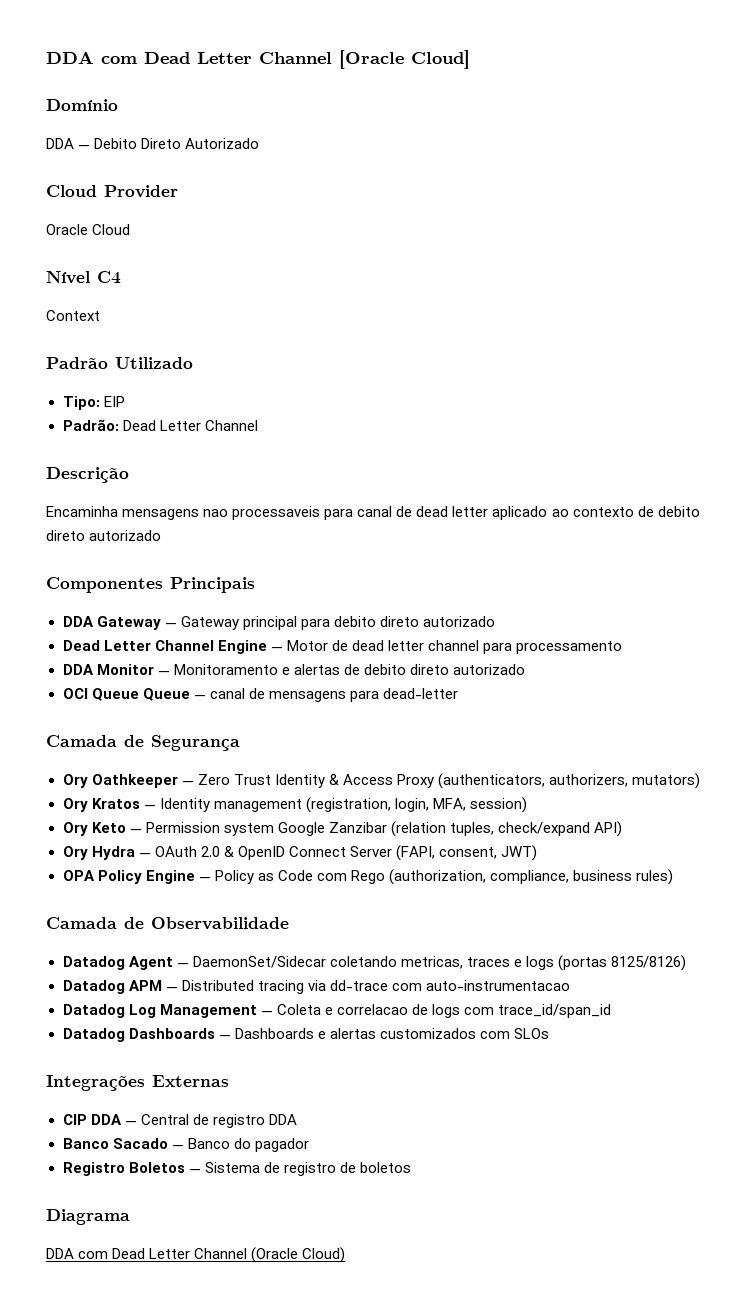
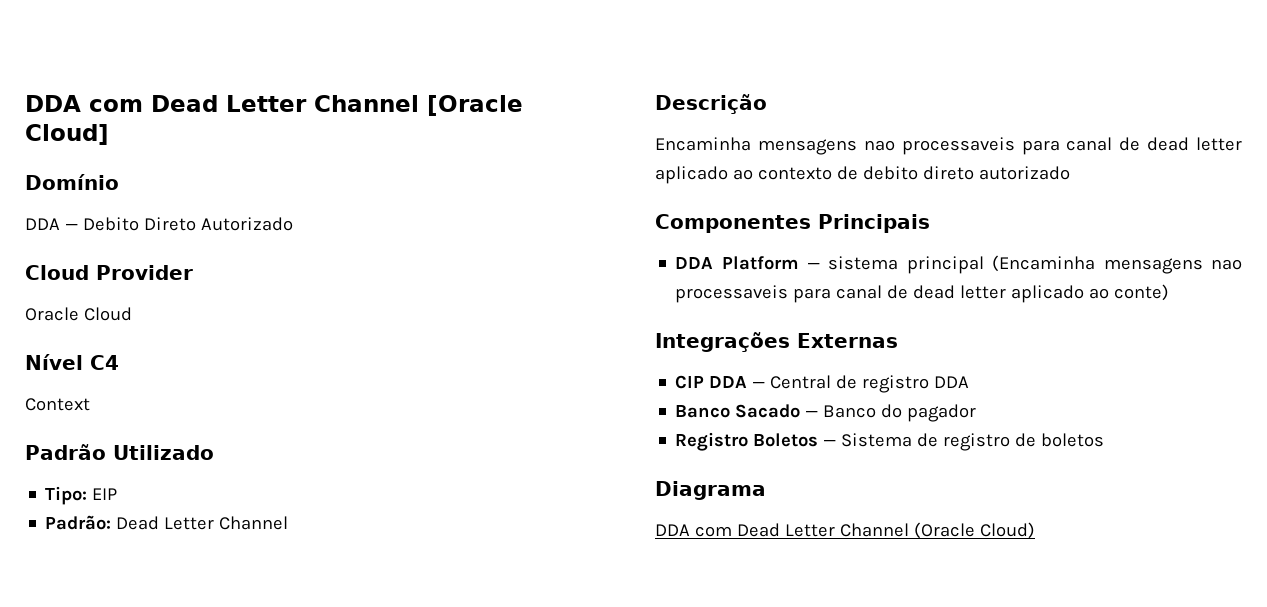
[96,616,495,630] [62,640,623,654] [62,664,525,675] [62,688,458,702] [46,735,240,751] [62,773,701,789] [62,797,527,813] [62,821,622,837] [62,845,538,861] [62,869,674,885] [46,917,289,930] [62,955,686,971] [62,980,570,994] [62,1004,612,1018] [62,1028,549,1042] Gateway — Gateway principal para debito direto autorizado // Dead Letter Channel Engine — Motor de dead letter channel para processamento // DDA Monitor — Monitoramento e alertas de debito direto autorizado // OCI Queue Queue — canal de mensagens para dead-letter // Camada de Segurança // Ory Oathkeeper — Zero Trust Identity & Access Proxy (authenticators, authorizers, mutators) // Ory Kratos — Identity management (registration, login, MFA, session) // Ory Keto — Permission system Google Zanzibar (relation tuples, check/expand API) // Ory Hydra — OAuth 2.0 & OpenID Connect Server (FAPI, consent, JWT) // OPA Policy Engine — Policy as Code com Rego (authorization, compliance, business rules) // Camada de Observabilidade // Datadog Agent — DaemonSet/Sidecar coletando metricas, traces e logs (portas 8125/8126) // Datadog APM — Distributed tracing via dd-trace com auto-instrumentacao // Datadog Log Management — Coleta e correlacao de logs com trace_id/span_id // Datadog Dashboards — Dashboards e alertas customizados com SLOs -> [721,255,1242,274] [675,284,1170,303] Platform — sistema principal (Encaminha mensagens nao processaveis para canal de dead letter aplicado ao conte)

